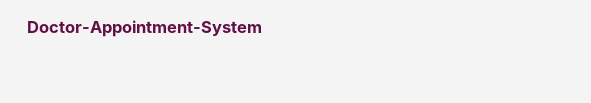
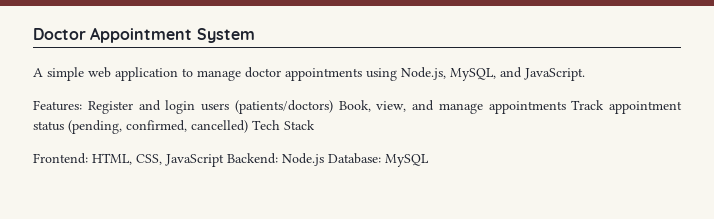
[27,20,262,37] Doctor-Appointment-System -> [33,27,255,43] [33,67,585,81] [33,100,682,114] [33,120,315,134] [33,153,429,167] Doctor Appointment System // A simple web application to manage doctor appointments using Node.js, MySQL, and JavaScript. // Features: Register and login users (patients/doctors) Book, view, and manage appointments Track appointment status (pending, confirmed, cancelled) Tech Stack // Frontend: HTML, CSS, JavaScript Backend: Node.js Database: MySQL

